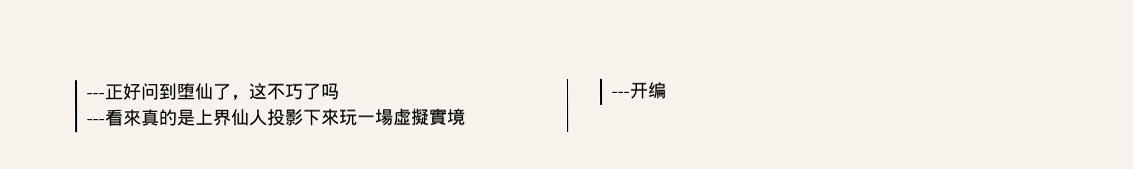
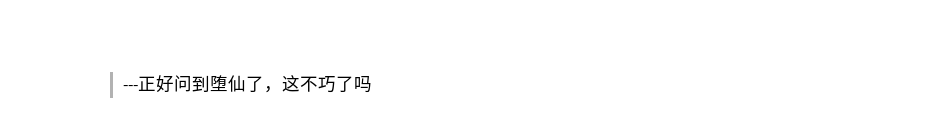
[86,108,466,127] [611,81,667,99] // ---看來真的是上界仙人投影下來玩一場虛擬實境 // ---开编 -> (372, 84) none

